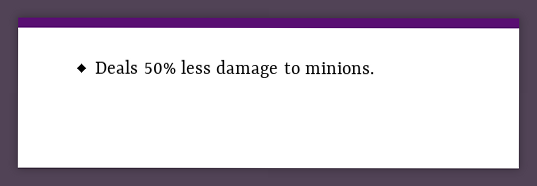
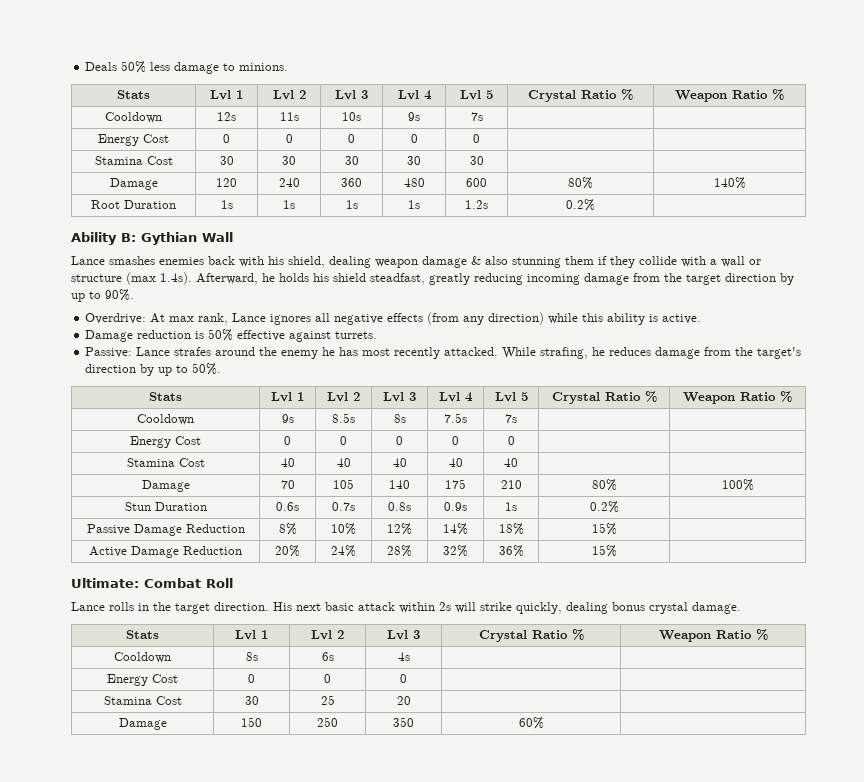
(375, 68) none -> [117,90,150,99] [210,90,243,100] [272,90,306,100] [335,90,368,100] [397,90,432,100] [460,90,493,100] [528,89,633,102] [675,89,784,102] [105,112,162,123] [217,112,236,121] [279,112,299,121] [342,112,361,121] [408,112,420,121] [470,112,483,121] [98,134,169,146] [223,134,230,143] [285,134,293,143] [348,134,355,143] [410,134,418,143] [473,134,480,143] [94,156,173,165] [219,156,234,165] [282,156,296,165] [344,156,359,165] [407,156,421,165] [469,156,484,165] [109,178,158,190] [216,178,237,187] [278,178,300,187] [341,178,362,187] [403,178,425,187] [466,178,487,187] [568,177,593,189] [713,177,746,189] [91,200,176,209] [220,200,233,209] [283,200,295,209] [345,200,358,209] [408,200,420,209] [465,200,488,209] [566,199,595,211] [71,232,233,245] [71,256,761,268] [71,272,794,285] [71,289,134,302] [85,312,702,325] [85,329,378,342] [85,347,802,359] [85,363,222,376] [149,392,182,401] [271,392,304,402] [327,392,360,402] [383,392,416,402] [439,392,473,402] [494,392,528,402] [551,391,657,404] [683,391,792,404] [137,414,194,425] [281,414,294,423] [332,413,355,423] [393,414,406,423] [444,413,467,423] [505,414,517,423] [130,436,201,448] [284,436,291,445] [340,436,347,445] [396,436,403,445] [452,436,459,445] [507,436,515,445] [126,458,205,467] [280,458,295,467] [336,458,351,467] [392,458,407,467] [448,458,463,467] [504,458,518,467] [141,480,190,492] [280,480,295,489] [333,479,354,489] [389,480,410,489] [445,479,466,489] [500,480,522,489] [591,479,617,491] [721,479,754,491] [124,502,207,511] [276,502,299,511] [332,502,355,511] [388,502,411,511] [444,502,467,511] [505,502,517,511] [589,501,619,513] [86,524,245,536] [278,523,297,535] [331,523,356,535] [387,523,412,535] [443,523,468,535] [498,523,524,535] [591,523,617,535] [89,546,242,558] [275,545,300,557] [331,545,356,557] [387,545,412,557] [443,545,468,557] [498,545,524,557] [591,545,617,557] [71,578,233,588] [71,602,741,614] [126,630,159,639] [235,630,268,640] [311,630,344,640] [387,630,420,640] [478,629,584,642] [658,629,768,642] [114,652,171,663] [245,652,258,661] [321,652,334,661] [397,652,410,661] [107,674,178,686] [248,674,255,683] [324,674,331,683] [400,674,407,683] [103,696,182,705] [244,696,259,705] [320,695,335,705] [396,696,411,705] [118,718,167,730] [241,717,262,727] [317,717,338,727] [393,717,414,727] [518,717,544,729] // Stats | Lvl 1 | Lvl 2 | Lvl 3 | Lvl 4 | Lvl 5 | Crystal Ratio % | Weapon Ratio % // Cooldown | 12s | 11s | 10s | 9s | 7s | | // Energy Cost | 0 | 0 | 0 | 0 | 0 | | // Stamina Cost | 30 | 30 | 30 | 30 | 30 | | // Damage | 120 | 240 | 360 | 480 | 600 | 80% | 140% // Root Duration | 1s | 1s | 1s | 1s | 1.2s | 0.2% | // Ability B: Gythian Wall // Lance smashes enemies back with his shield, dealing weapon damage & also stunning them if they collide with a wall or structure (max 1.4s). Afterward, he holds his shield steadfast, greatly reducing incoming damage from the target direction by up to 90%. // Overdrive: At max rank, Lance ignores all negative effects (from any direction) while this ability is active. // Damage reduction is 50% effective against turrets. // Passive: Lance strafes around the enemy he has most recently attacked. While strafing, he reduces damage from the target's direction by up to 50%. // Stats | Lvl 1 | Lvl 2 | Lvl 3 | Lvl 4 | Lvl 5 | Crystal Ratio % | Weapon Ratio % // Cooldown | 9s | 8.5s | 8s | 7.5s | 7s | | // Energy Cost | 0 | 0 | 0 | 0 | 0 | | // Stamina Cost | 40 | 40 | 40 | 40 | 40 | | // Damage | 70 | 105 | 140 | 175 | 210 | 80% | 100% // Stun Duration | 0.6s | 0.7s | 0.8s | 0.9s | 1s | 0.2% | // Passive Damage Reduction | 8% | 10% | 12% | 14% | 18% | 15% | // Active Damage Reduction | 20% | 24% | 28% | 32% | 36% | 15% | // Ultimate: Combat Roll // Lance rolls in the target direction. His next basic attack within 2s will strike quickly, dealing bonus crystal damage. // Stats | Lvl 1 | Lvl 2 | Lvl 3 | Crystal Ratio % | Weapon Ratio % // Cooldown | 8s | 6s | 4s | | // Energy Cost | 0 | 0 | 0 | | // Stamina Cost | 30 | 25 | 20 | | // Damage | 150 | 250 | 350 | 60% |

